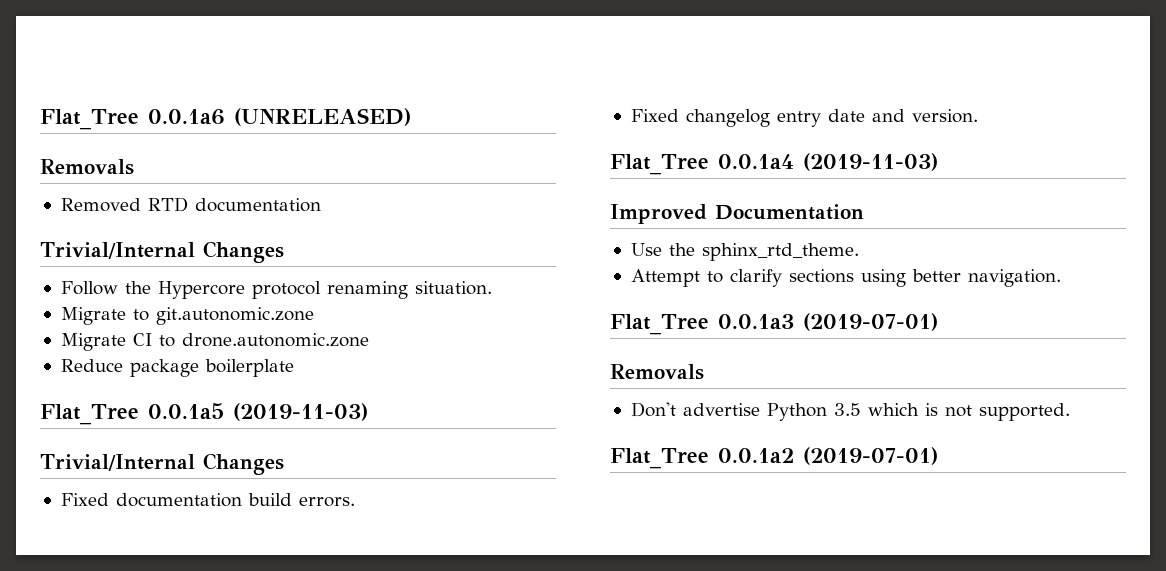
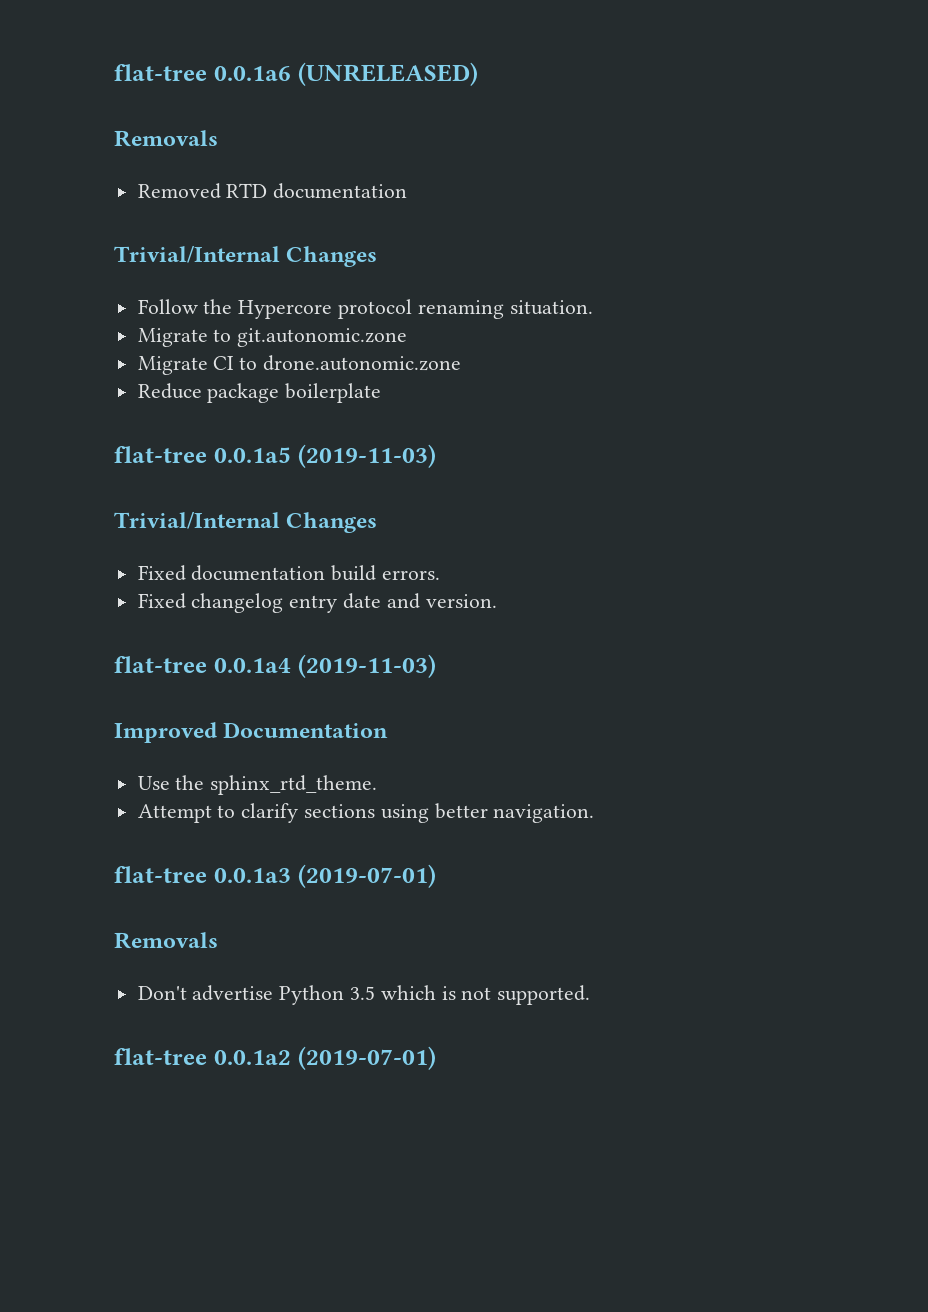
[40,109,139,130] Flat_Tree -> [114,64,207,81] flat-tree
[40,404,139,425] Flat_Tree -> [114,446,207,463] flat-tree
[610,154,709,175] Flat_Tree -> [114,656,207,673] flat-tree
[610,314,709,335] Flat_Tree -> [114,866,207,883] flat-tree
[610,448,709,469] Flat_Tree -> [114,1048,207,1065] flat-tree

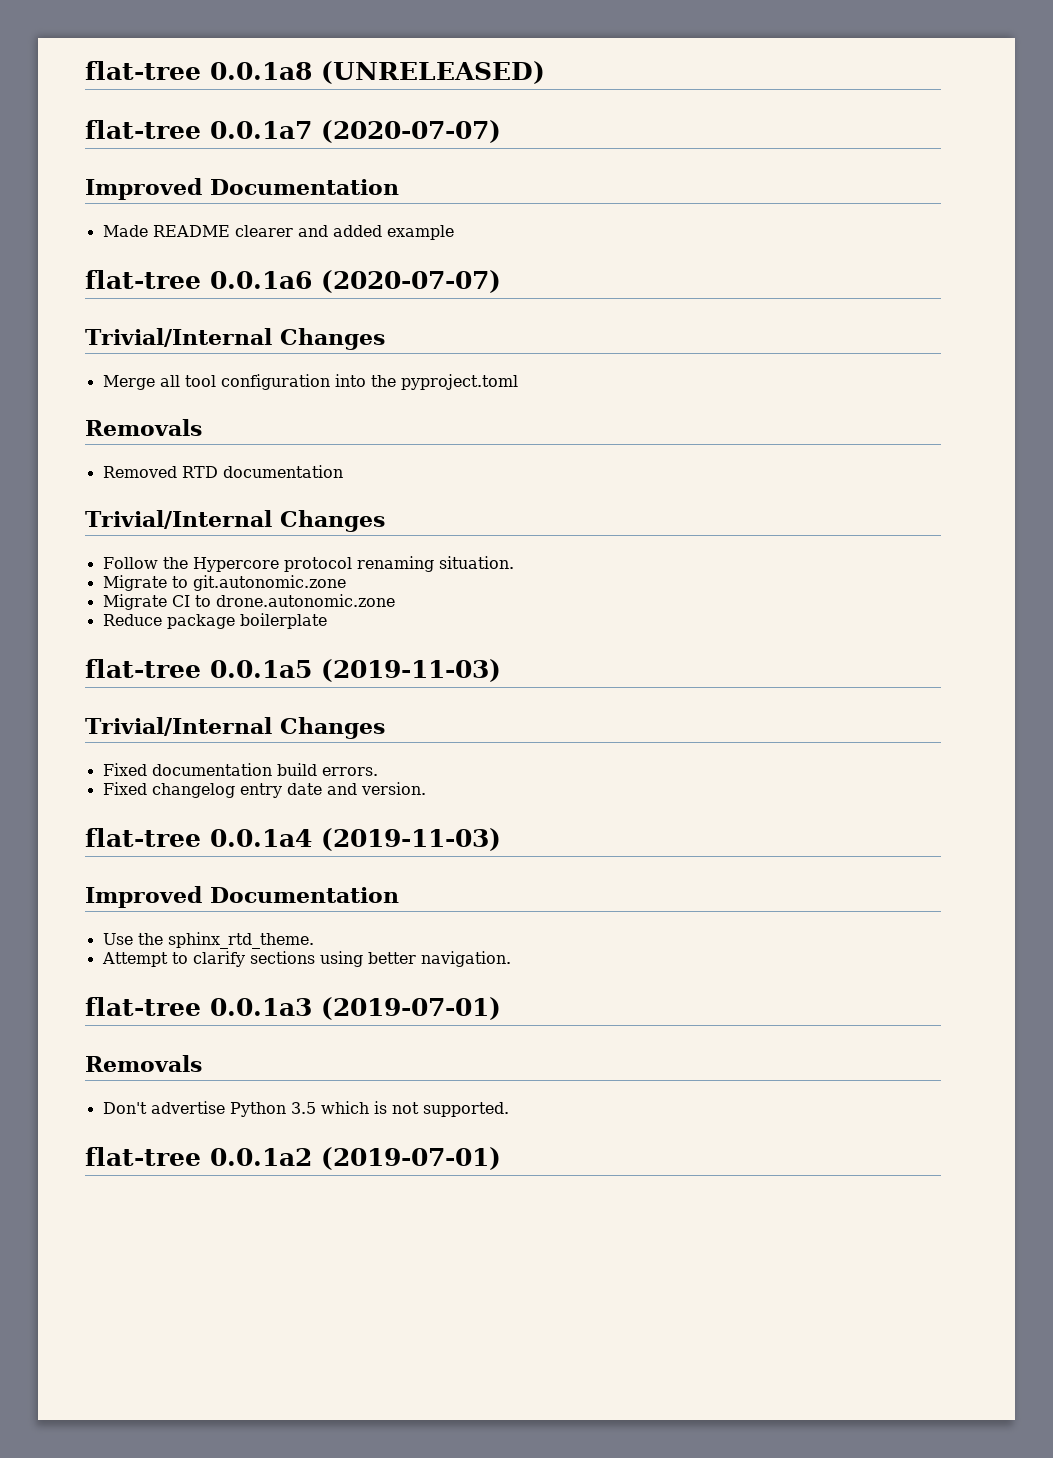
[114,62,478,86] flat-tree 0.0.1a6 (UNRELEASED) -> [85,61,545,84] [85,120,501,143] [85,178,399,200] [102,225,454,240] [85,270,501,293] [85,328,385,350] [102,374,518,390] flat-tree 0.0.1a8 (UNRELEASED) // flat-tree 0.0.1a7 (2020-07-07) // Improved Documentation // Made README clearer and added example // flat-tree 0.0.1a6 (2020-07-07) // Trivial/Internal Changes // Merge all tool configuration into the pyproject.toml

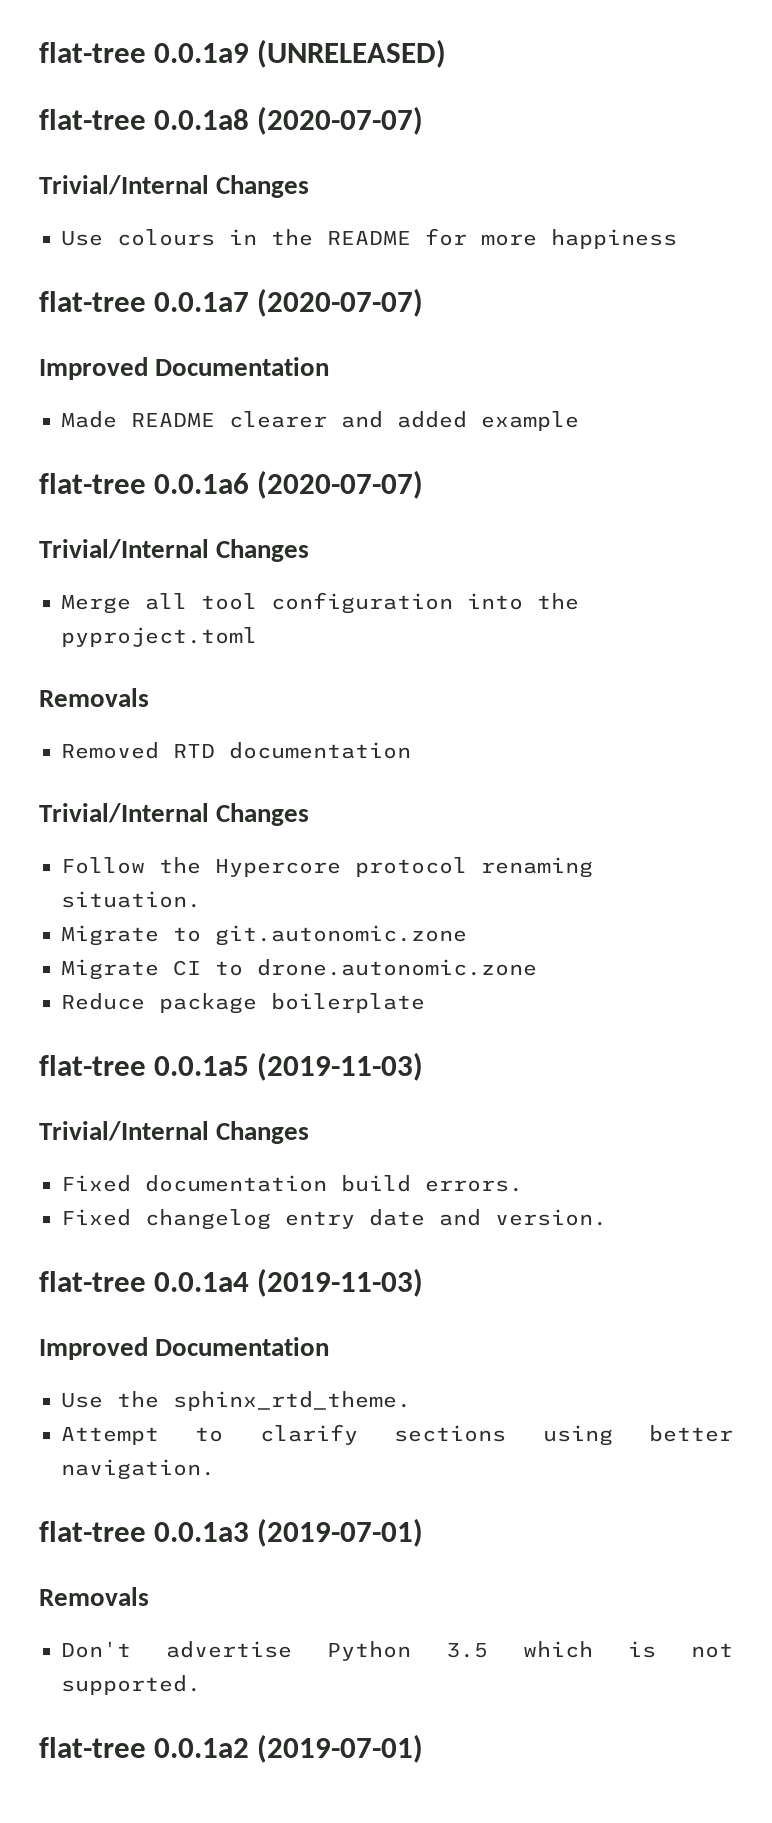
[85,61,545,84] flat-tree 0.0.1a8 (UNRELEASED) -> [39,39,447,68] [39,106,424,135] [39,175,310,198] [61,228,677,249] flat-tree 0.0.1a9 (UNRELEASED) // flat-tree 0.0.1a8 (2020-07-07) // Trivial/Internal Changes // Use colours in the README for more happiness

